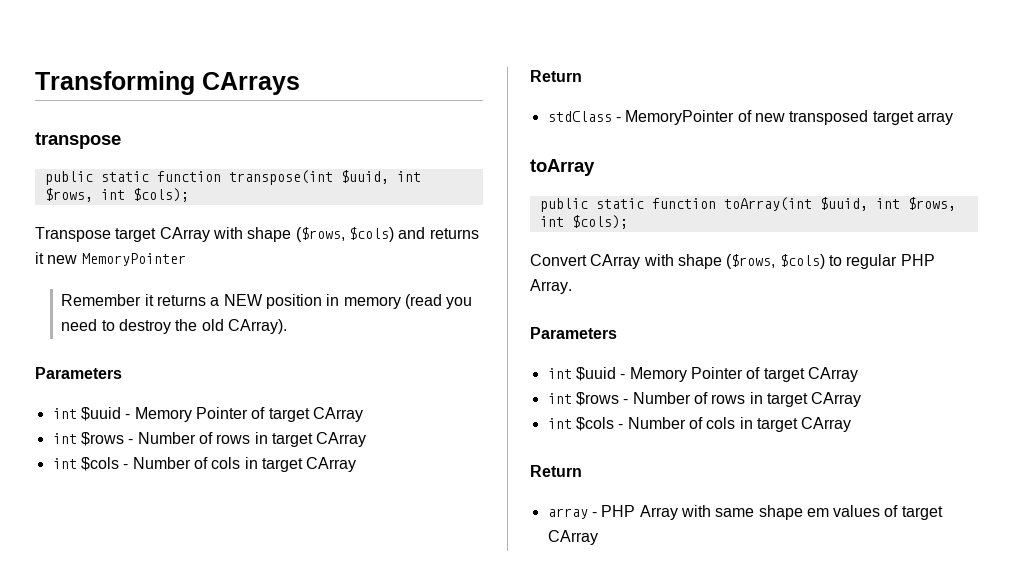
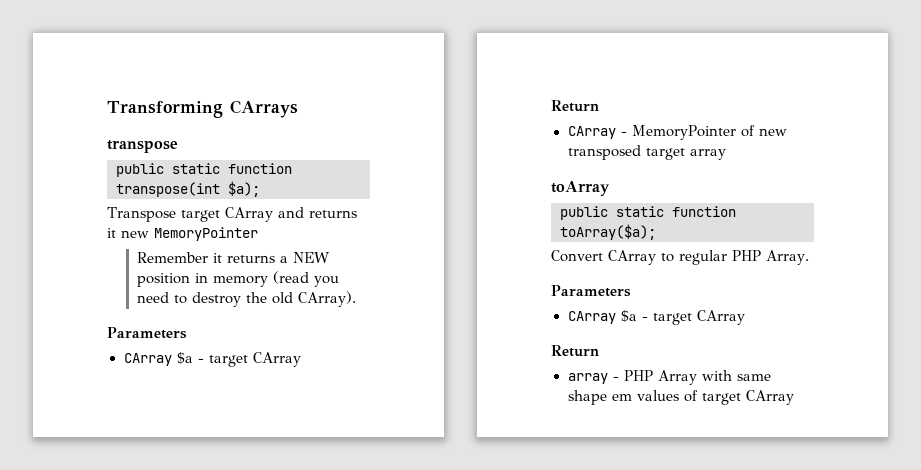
[340,170,421,184] [44,188,189,202] $uuid, int $rows, int $cols); -> [228,181,260,197] $a);
[212,227,394,242] with shape ($rows, $cols) -> (273, 214) none
[52,407,363,422] [52,432,367,447] [52,457,357,472] [530,70,582,82] [547,111,612,122] int $uuid - Memory Pointer of target CArray // int $rows - Number of rows in target CArray // int $cols - Number of cols in target CArray // Return // stdClass -> [123,352,301,367] [551,100,599,112] [567,126,616,139] CArray $a - target CArray // Return // CArray
[723,197,956,211] [539,215,628,229] [530,254,825,269] toArray(int $uuid, int $rows, int $cols); // Convert CArray with shape ($rows, $cols) -> [560,224,656,240] [551,250,656,265] toArray($a); // Convert CArray
[547,367,858,382] [547,392,862,407] [547,417,753,431] int $uuid - Memory Pointer of target CArray // int $rows - Number of rows in target CArray // int $cols - Number of cols in -> [567,310,648,324] CArray $a -

